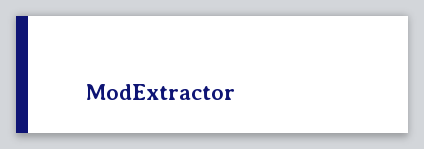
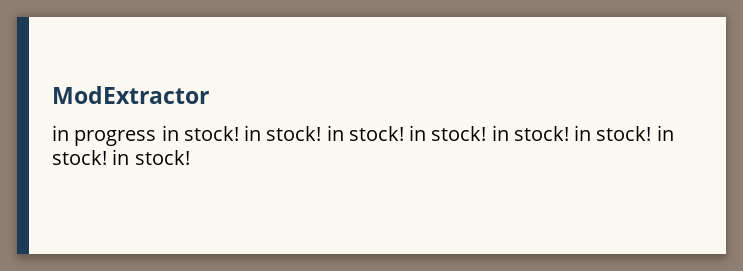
(235, 92) none -> [52,125,674,146] [52,149,190,165] // in progress in stock! in stock! in stock! in stock! in stock! in stock! in stock! in stock!

